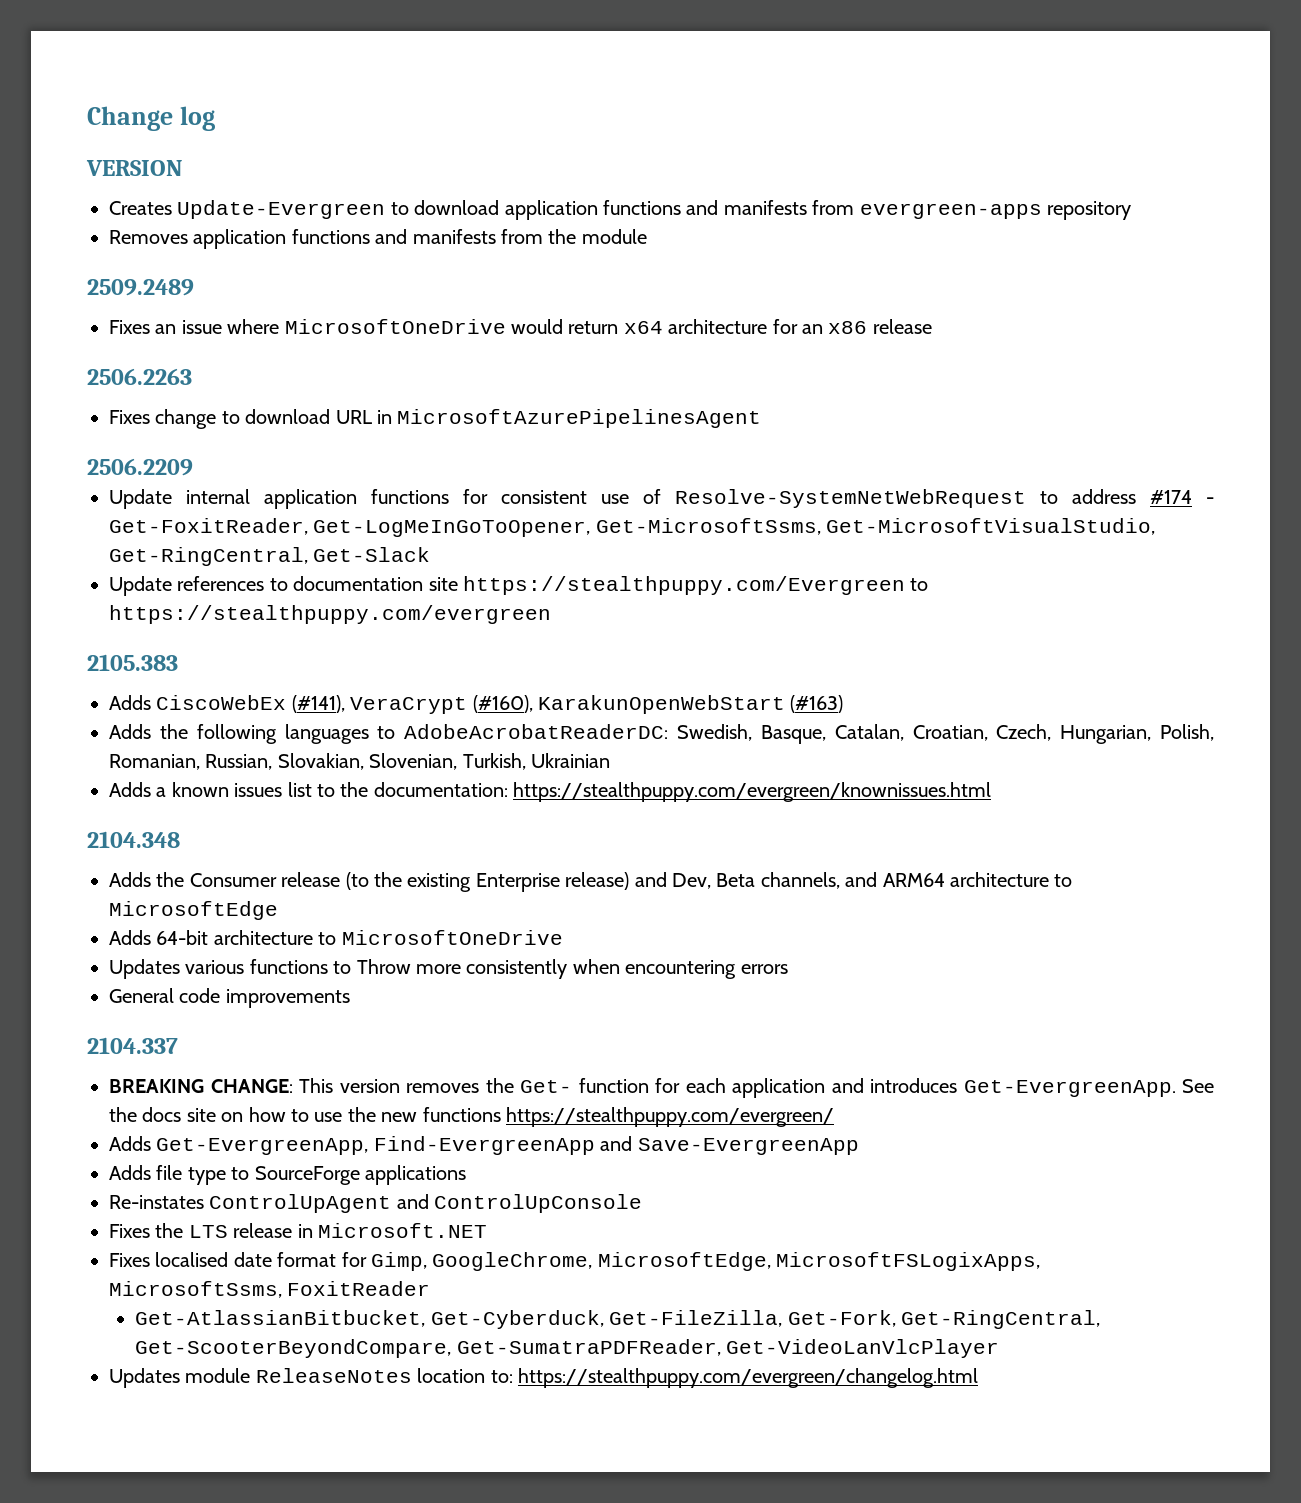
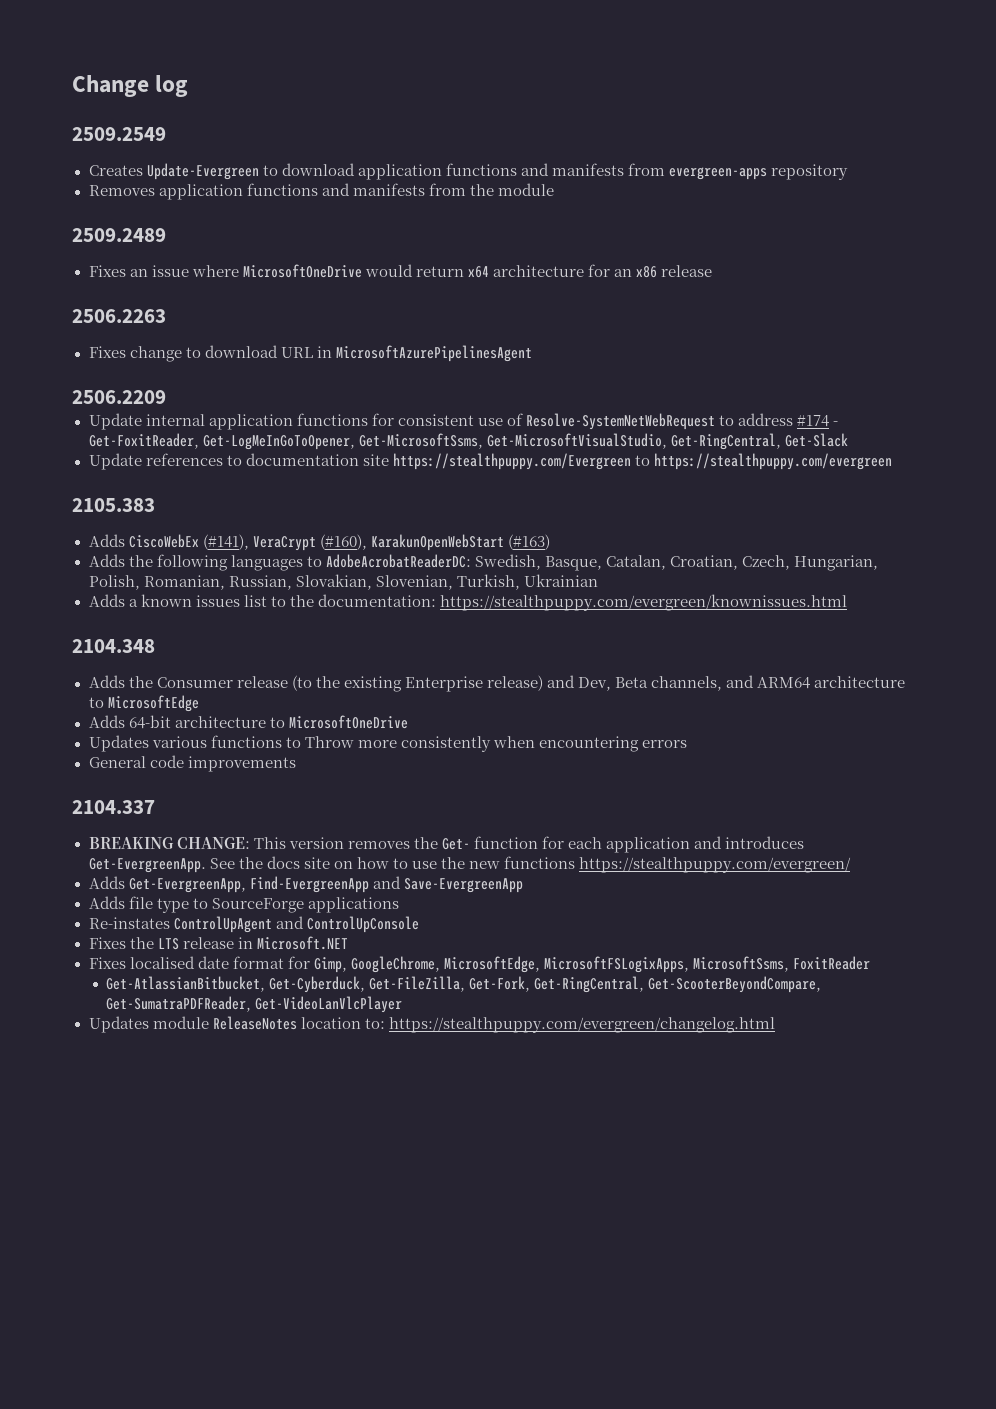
[86,160,182,176] VERSION -> [72,127,166,141] 2509.2549

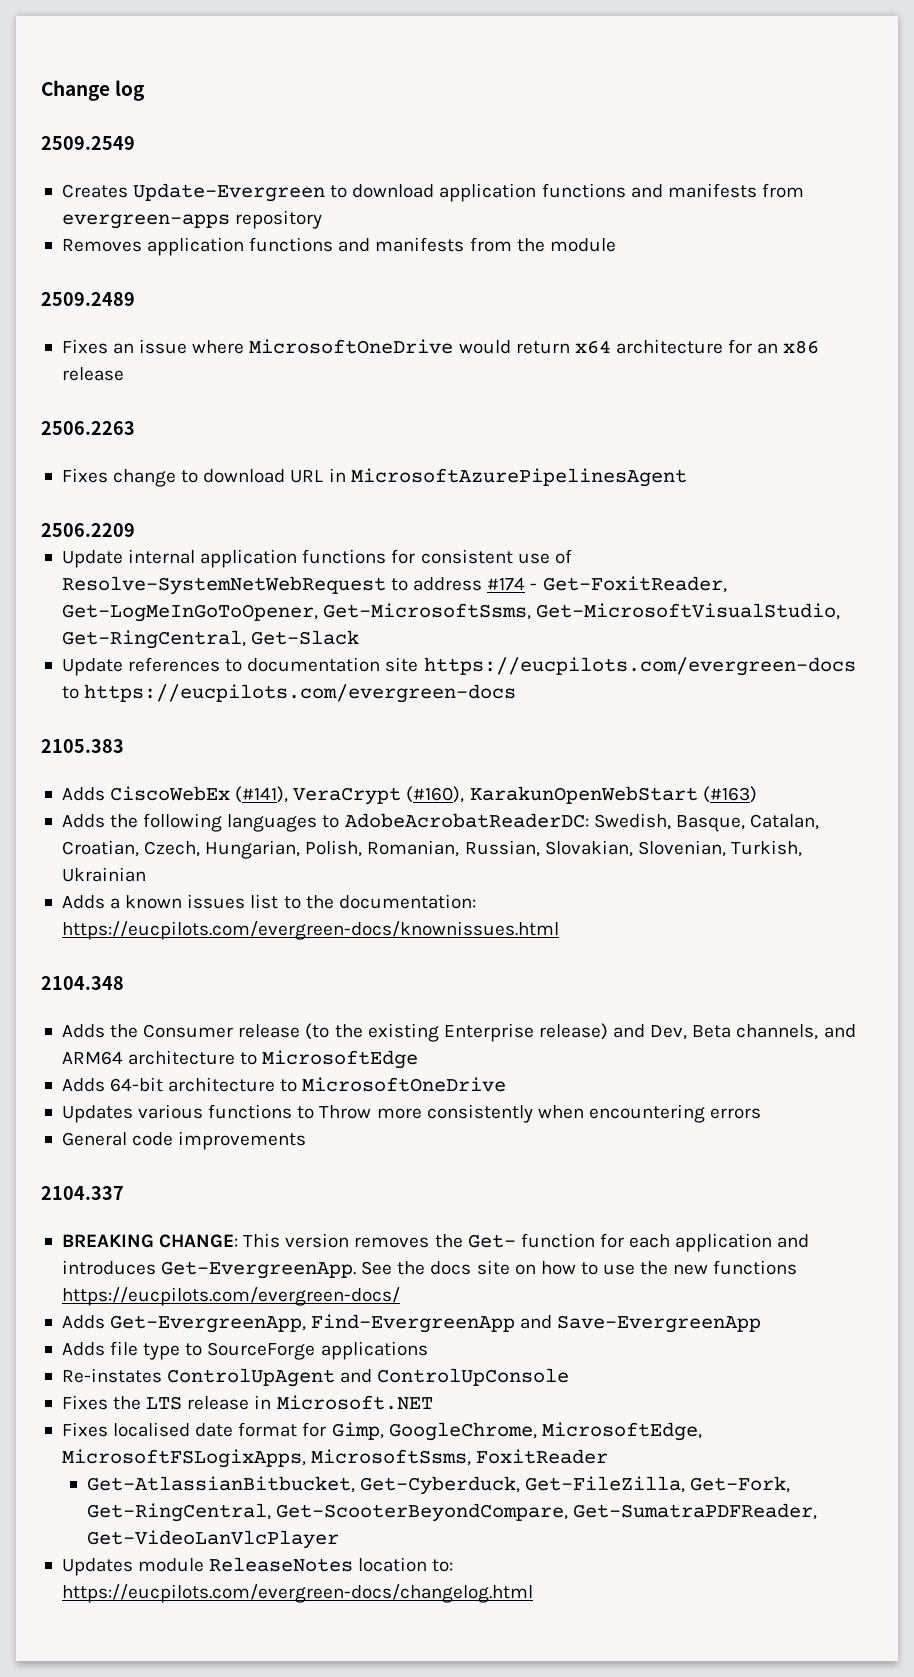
[392,453,892,470] https://stealthpuppy.com/Evergreen to https://stealthpuppy.com/evergreen -> [423,657,856,676] [61,684,517,703] https://eucpilots.com/evergreen-docs to https://eucpilots.com/evergreen-docs
[439,594,847,611] https://stealthpuppy.com/evergreen/knownissues.html -> [61,921,559,940] https://eucpilots.com/evergreen-docs/knownissues.html
[579,857,852,873] https://stealthpuppy.com/evergreen/ -> [61,1287,400,1306] https://eucpilots.com/evergreen-docs/
[388,1017,775,1033] https://stealthpuppy.com/evergreen/changelog.html -> [61,1584,533,1603] https://eucpilots.com/evergreen-docs/changelog.html

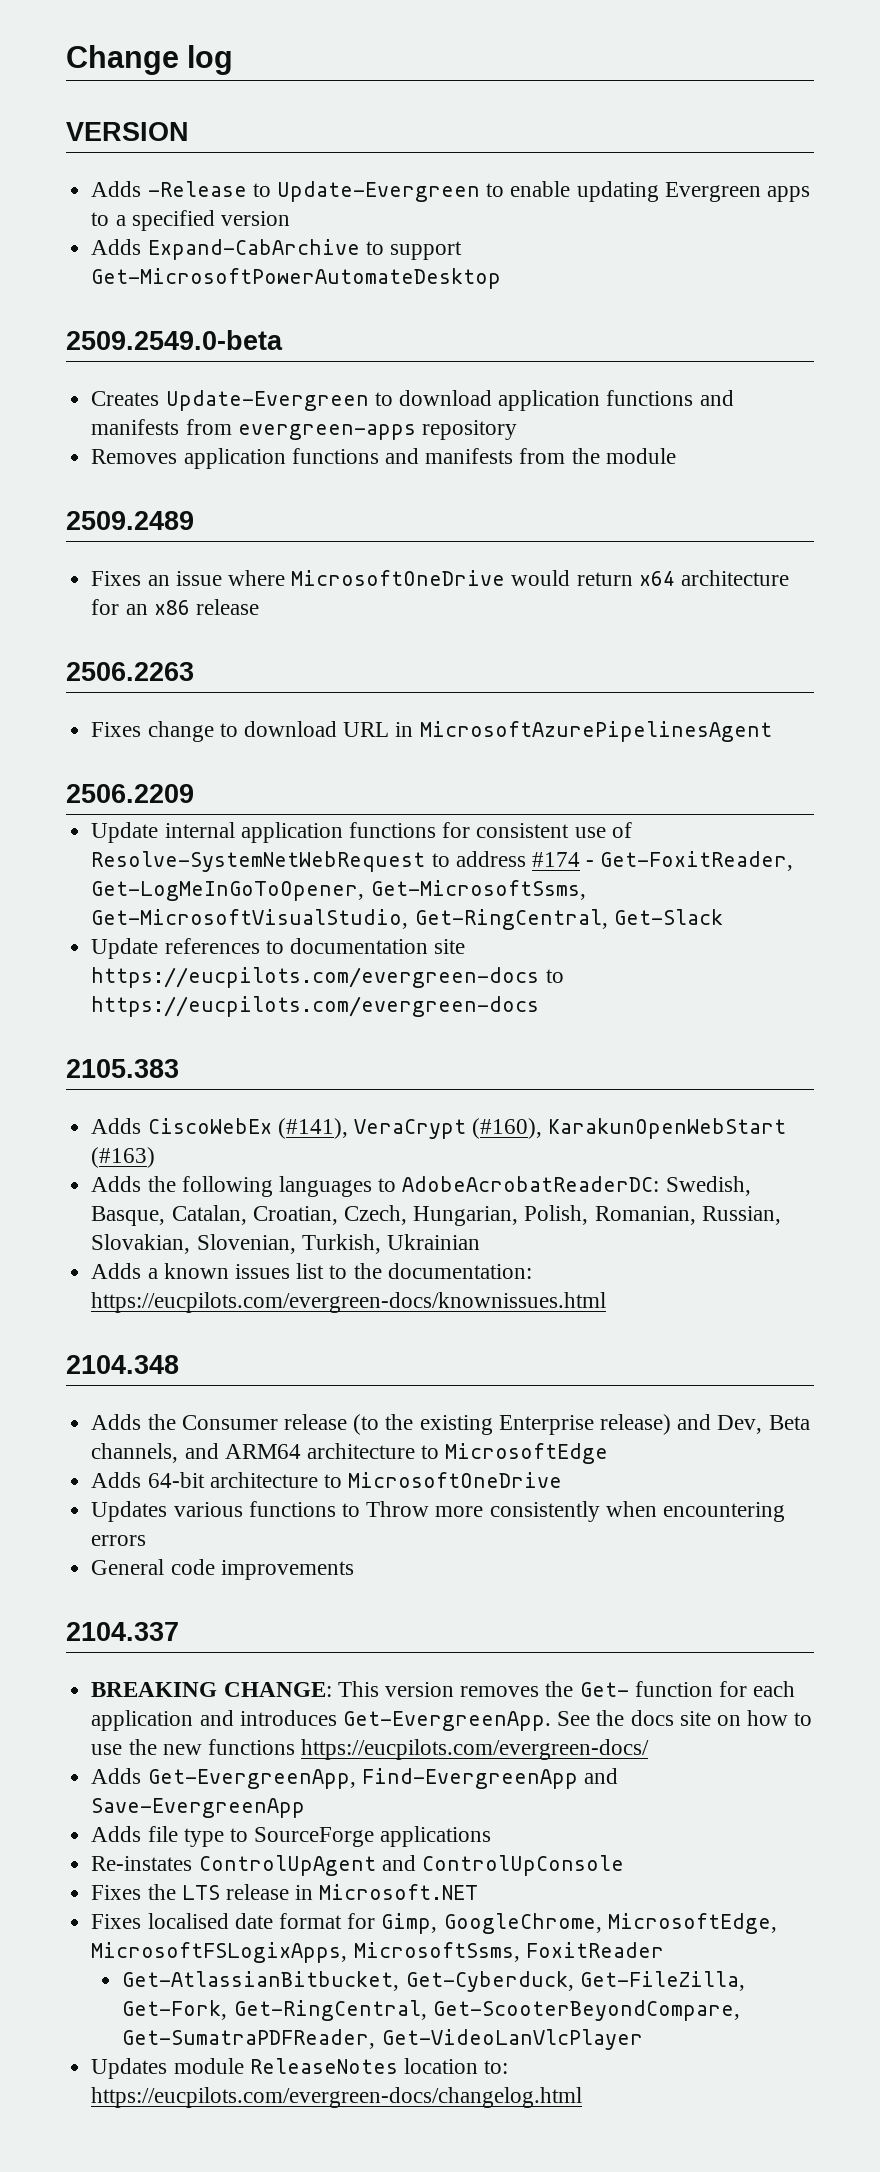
[41,136,135,150] 2509.2549 -> [66,122,189,141] [91,181,810,202] [91,210,290,231] [91,239,462,260] [91,268,502,289] [66,330,283,350] VERSION // Adds -Release to Update-Evergreen to enable updating Evergreen apps to a specified version // Adds Expand-CabArchive to support Get-MicrosoftPowerAutomateDesktop // 2509.2549.0-beta

